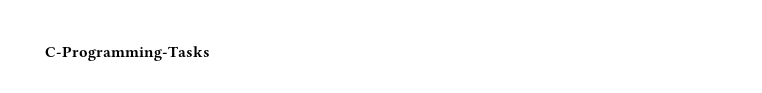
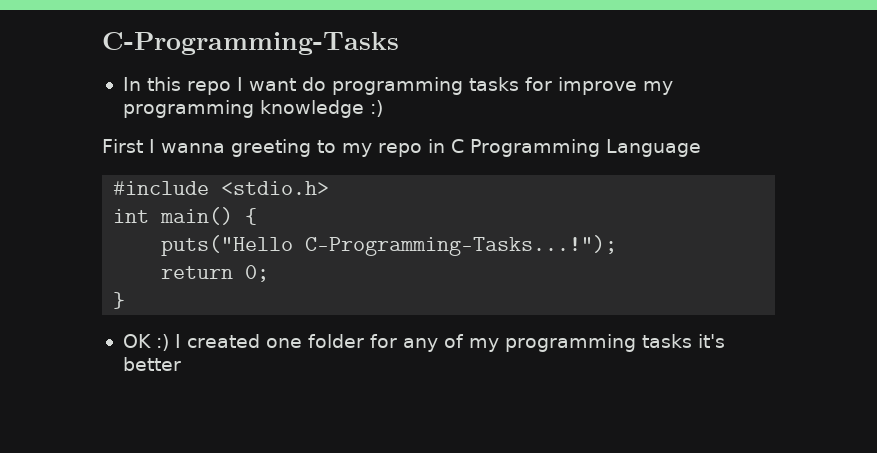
(210, 53) none -> [122,77,673,95] [122,100,383,118] [102,139,701,157] [113,181,330,195] [113,207,258,225] [161,235,618,256] [161,265,270,282] [113,292,126,309] [122,334,725,352] [122,357,181,371] // In this repo I want do programming tasks for improve my programming knowledge :) // First I wanna greeting to my repo in C Programming Language // #include <stdio.h> // int main() { // puts("Hello C-Programming-Tasks...!"); // return 0; // } // OK :) I created one folder for any of my programming tasks it's better

